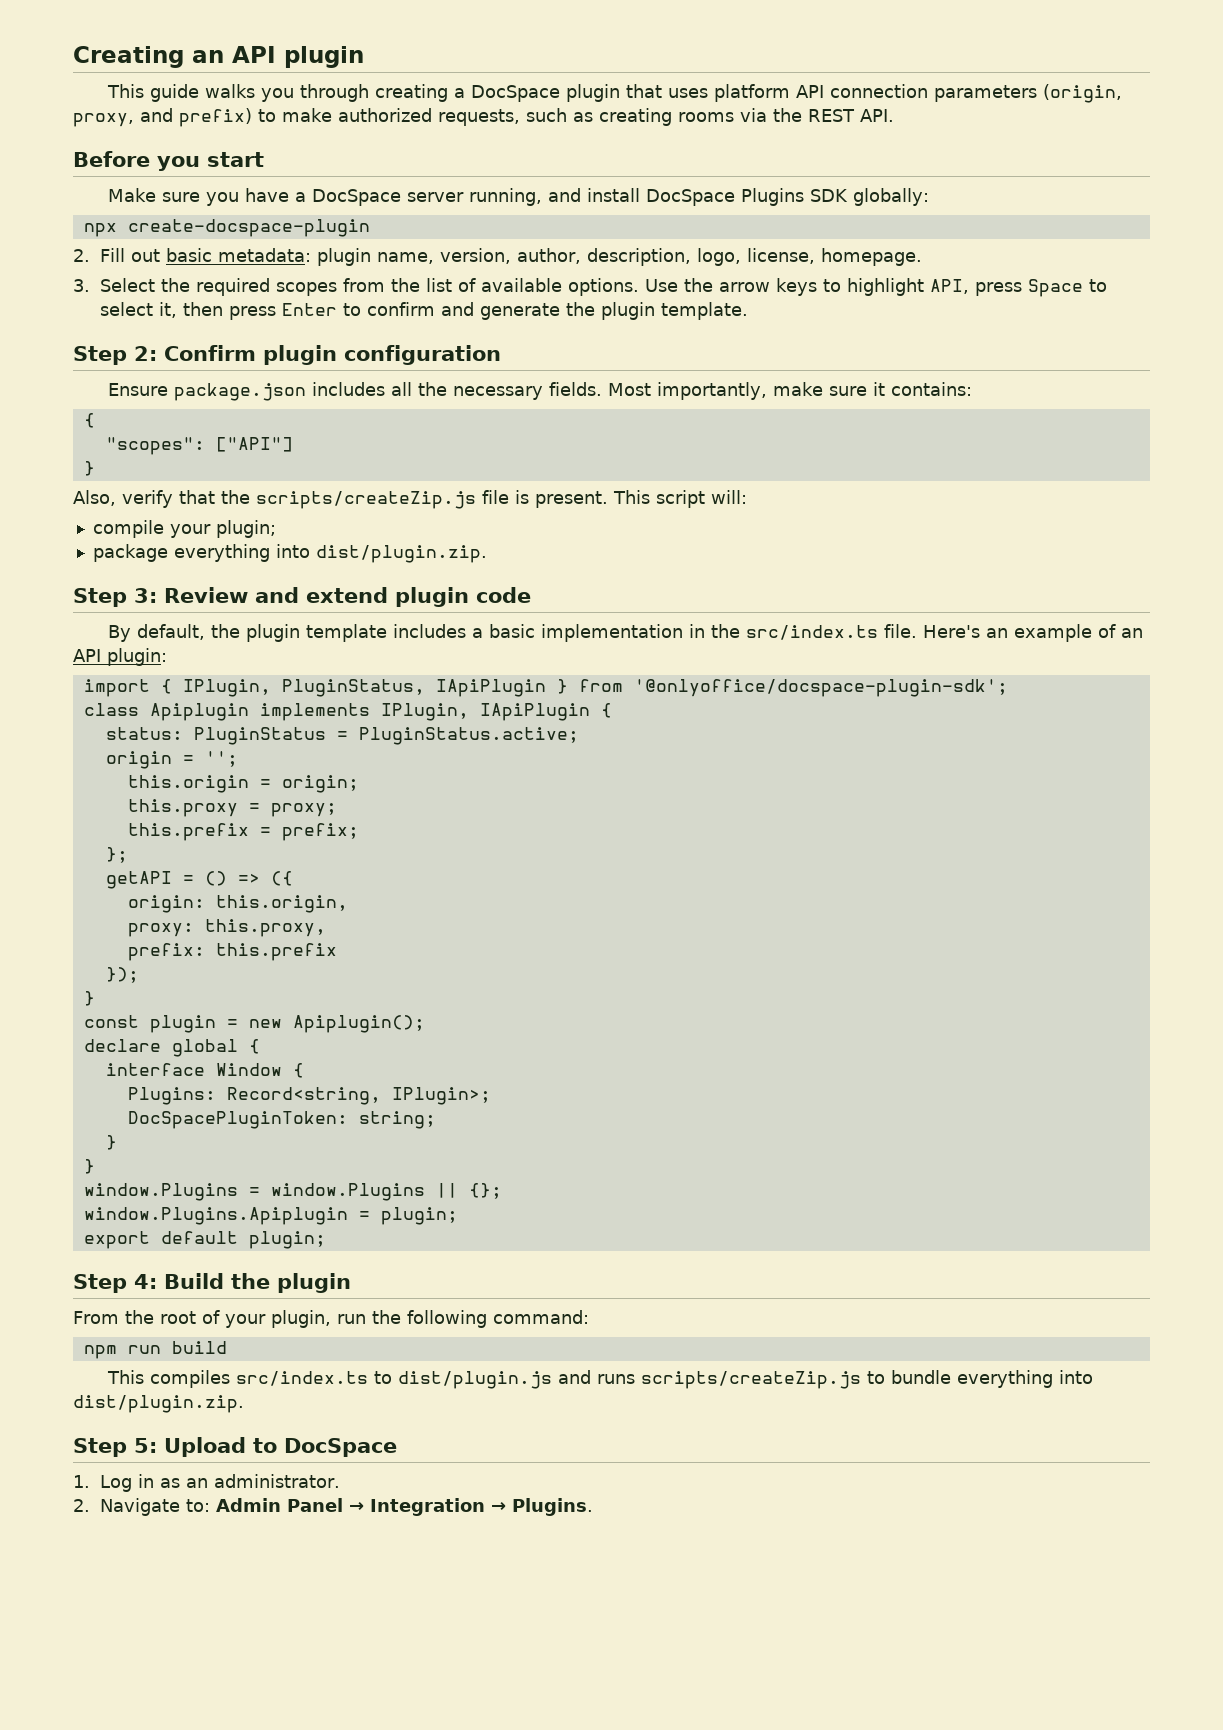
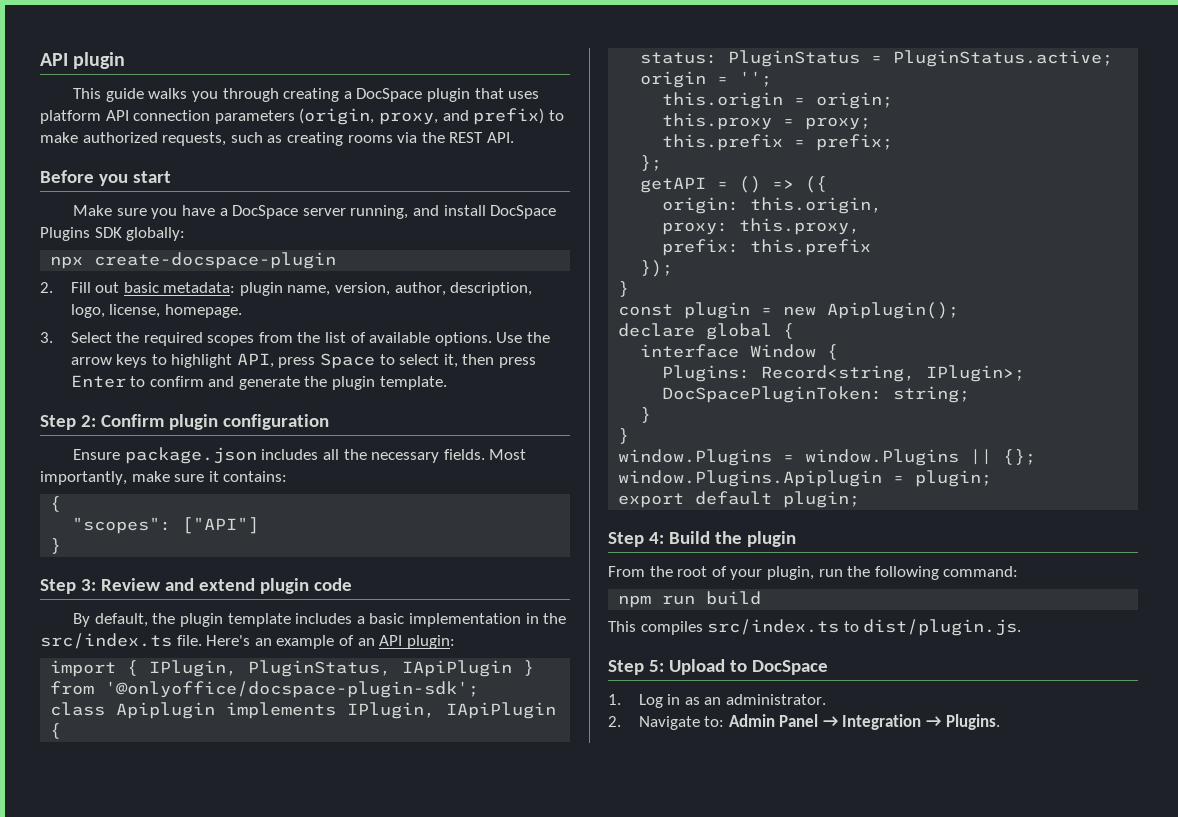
[73,46,224,68] Creating an -> (40, 59) none
[73,490,747,509] [92,520,276,538] [92,544,487,563] // Also, verify that the scripts/createZip.js file is present. This script will: // compile your plugin; // package everything into dist/plugin.zip. -> (62, 546) none
[397,1370,1093,1389] [73,1395,244,1413] dist/plugin.js and runs scripts/createZip.js to bundle everything into dist/plugin.zip. -> [863,619,1022,636] dist/plugin.js.

